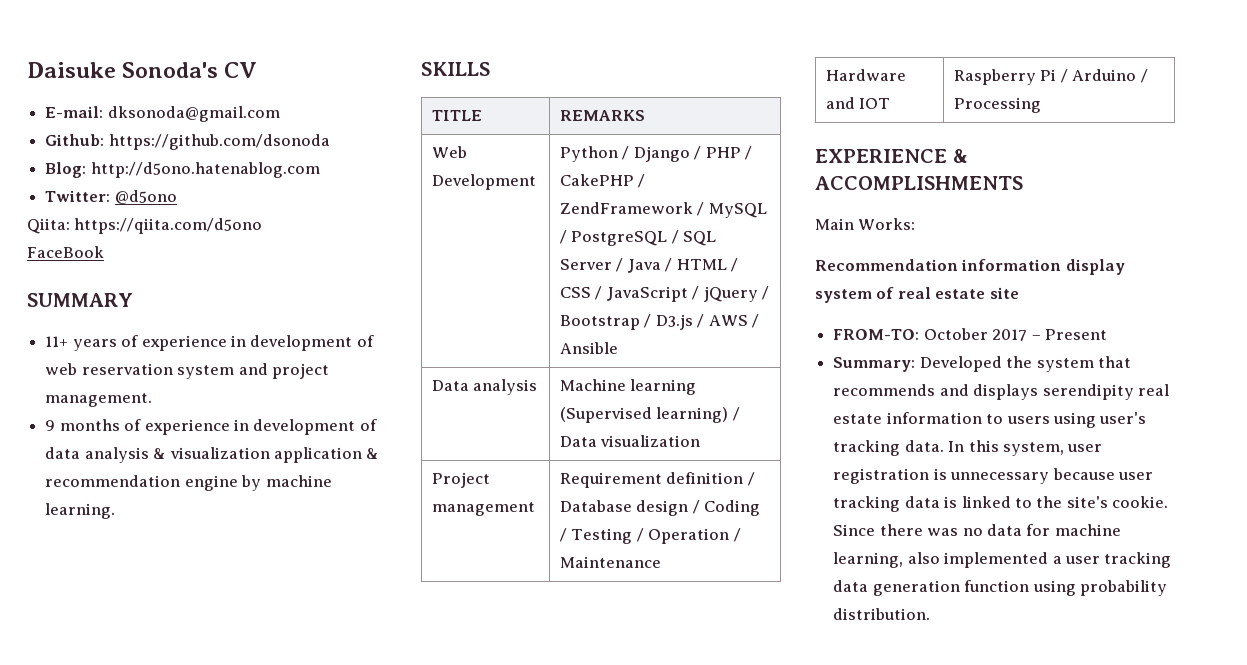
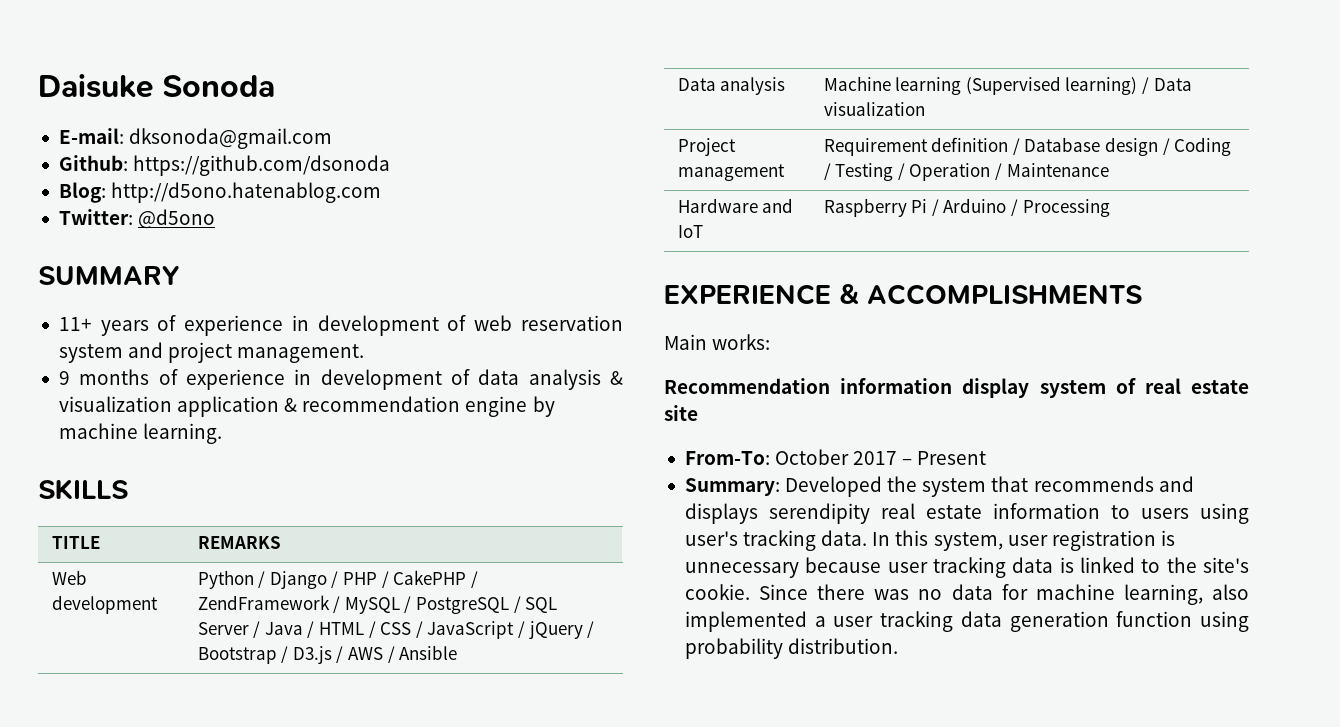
[122,62,258,78] Sonoda's CV -> [162,75,275,97] Sonoda
[27,218,263,234] [27,246,104,258] // Qiita: https://qiita.com/d5ono // FaceBook -> (216, 219) none
[431,174,536,190] Development -> [51,595,158,614] development
[859,98,891,109] IOT -> [677,225,703,238] IoT
[858,218,916,230] Works: -> [712,334,771,350] works:
[833,329,920,340] FROM-TO: -> [684,451,770,465] From-To:

